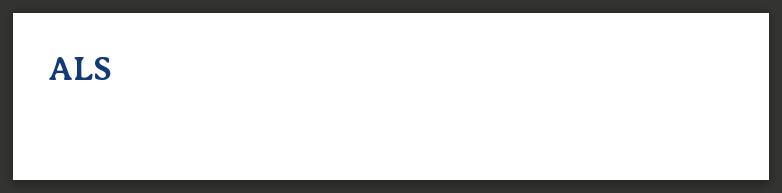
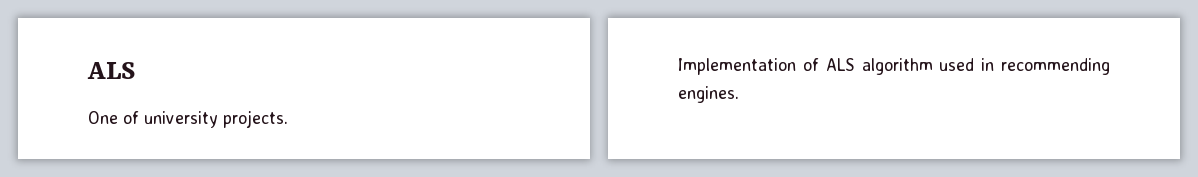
[48,57,112,80] ALS -> [87,62,135,79] [88,110,288,128] [678,58,1110,75] [678,86,739,103] ALS // One of university projects. // Implementation of ALS algorithm used in recommending engines.

